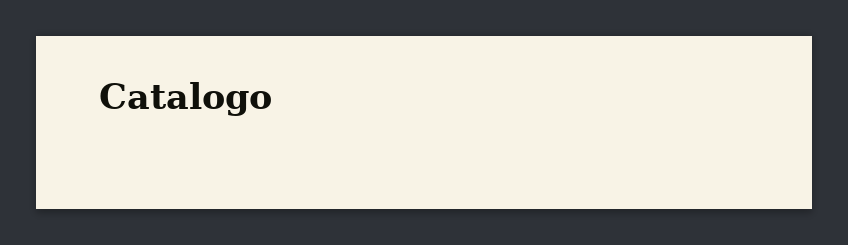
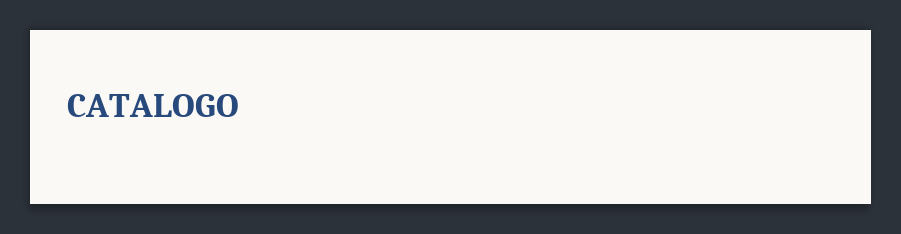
[99,82,272,116] Catalogo -> [67,94,239,117] CATALOGO

